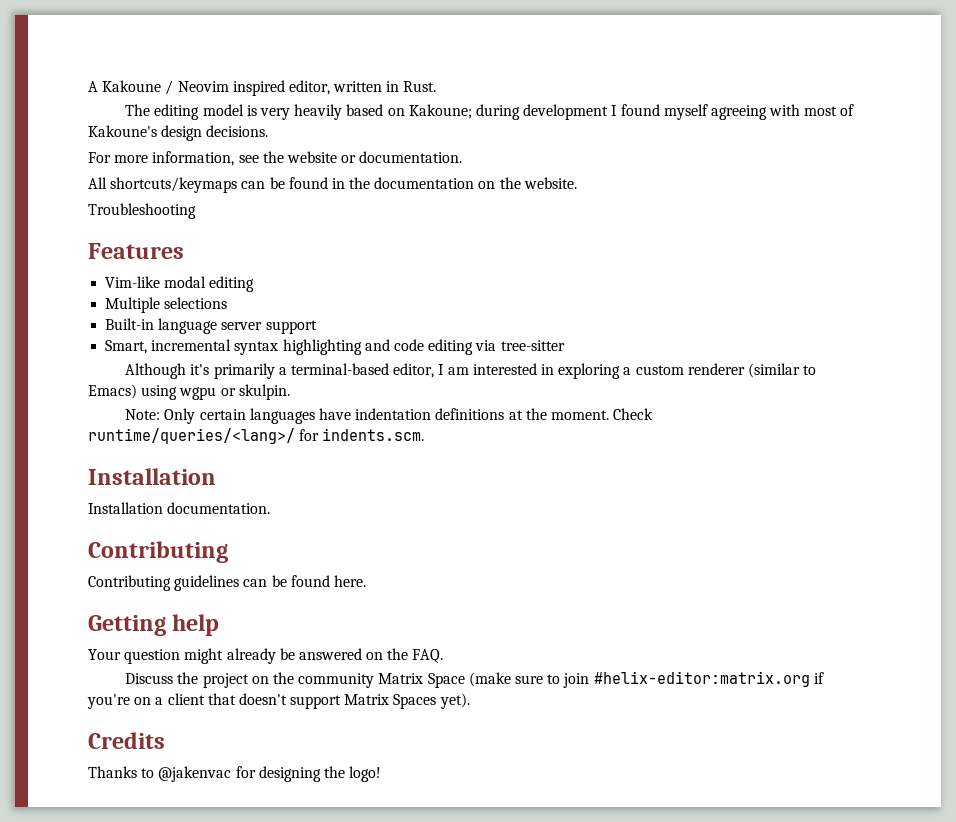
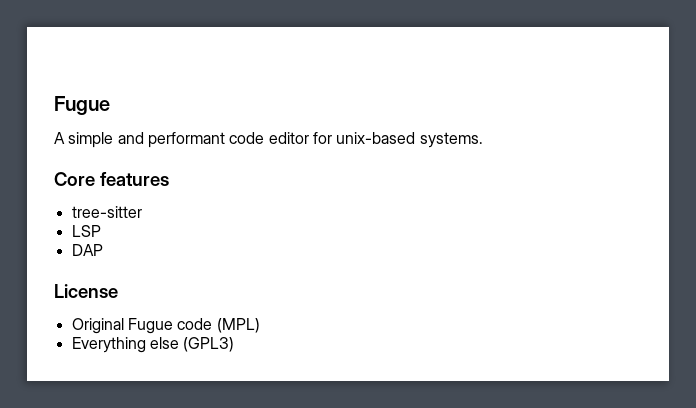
[88,80,437,96] [125,104,855,120] [88,125,269,141] [88,151,463,166] [88,177,577,193] [88,203,196,219] [88,243,184,259] [105,276,255,292] [105,297,228,313] [105,318,317,334] [105,339,565,355] [125,363,817,379] [88,384,290,400] [125,408,654,424] [88,428,425,444] [88,468,216,485] [88,502,271,514] [88,541,228,563] [88,575,366,591] [88,614,220,636] [88,648,444,664] [125,671,824,688] [87,693,470,709] [88,732,165,749] [88,766,382,782] A Kakoune / Neovim inspired editor, written in Rust. // The editing model is very heavily based on Kakoune; during development I found myself agreeing with most of Kakoune's design decisions. // For more information, see the website or documentation. // All shortcuts/keymaps can be found in the documentation on the website. // Troubleshooting // Features // Vim-like modal editing // Multiple selections // Built-in language server support // Smart, incremental syntax highlighting and code editing via tree-sitter // Although it's primarily a terminal-based editor, I am interested in exploring a custom renderer (similar to Emacs) using wgpu or skulpin. // Note: Only certain languages have indentation definitions at the moment. Check runtime/queries/<lang>/ for indents.scm. // Installation // Installation documentation. // Contributing // Contributing guidelines can be found here. // Getting help // Your question might already be answered on the FAQ. // Discuss the project on the community Matrix Space (make sure to join #helix-editor:matrix.org if you're on a client that doesn't support Matrix Spaces yet). // Credits // Thanks to @jakenvac for designing the logo! -> [54,96,110,115] [54,132,483,148] [54,172,169,186] [71,206,142,218] [71,225,101,237] [71,244,103,256] [54,284,118,298] [71,318,260,334] [71,337,235,353] Fugue // A simple and performant code editor for unix-based systems. // Core features // tree-sitter // LSP // DAP // License // Original Fugue code (MPL) // Everything else (GPL3)

